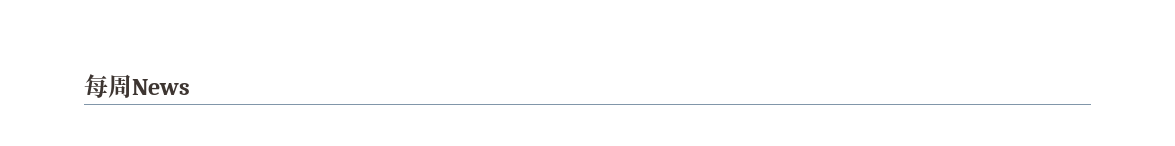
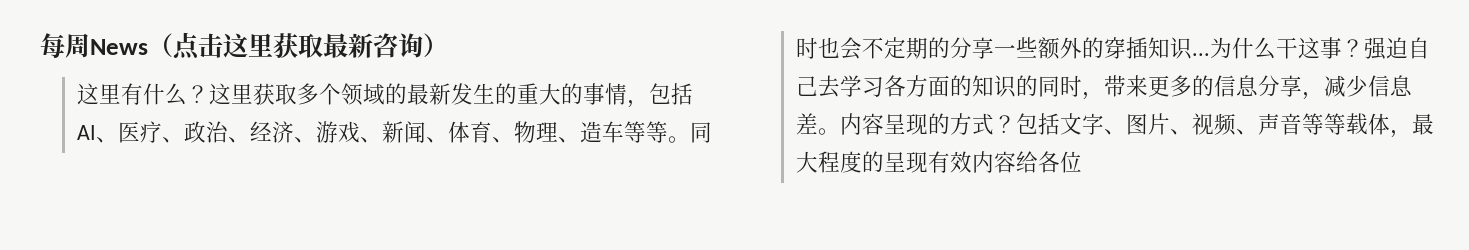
(190, 87) none -> [148,32,448,60] [76,83,693,108] [76,121,712,143] [795,37,1430,60] [795,75,1412,100] [795,113,1434,138] [795,151,1082,173] （点击这里获取最新咨询） // 这里有什么？这里获取多个领域的最新发生的重大的事情，包括AI、医疗、政治、经济、游戏、新闻、体育、物理、造车等等。同时也会不定期的分享一些额外的穿插知识...为什么干这事？强迫自己去学习各方面的知识的同时，带来更多的信息分享，减少信息差。内容呈现的方式？包括文字、图片、视频、声音等等载体，最大程度的呈现有效内容给各位

